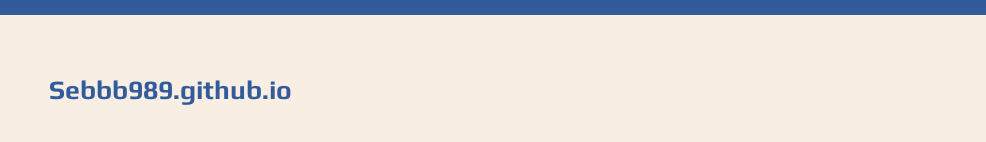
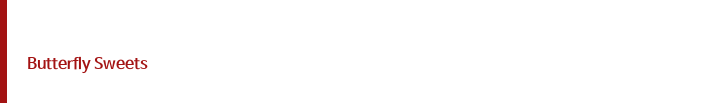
[49,80,292,105] Sebbb989.github.io -> [27,56,149,74] Butterfly Sweets

